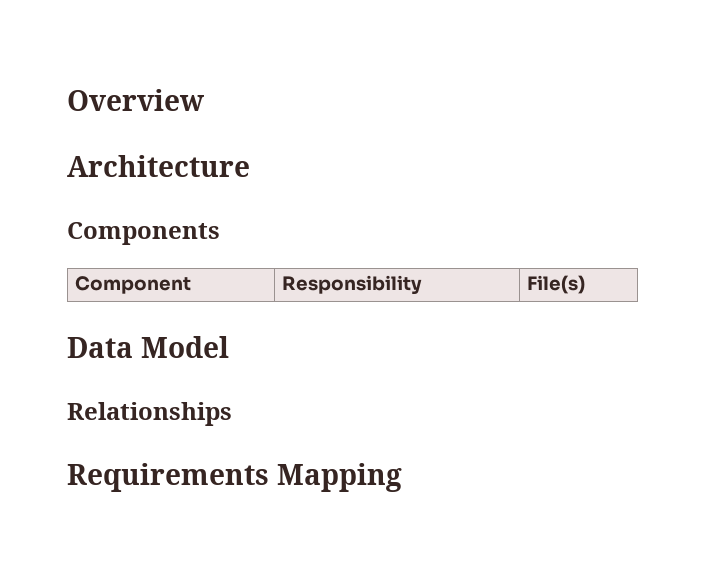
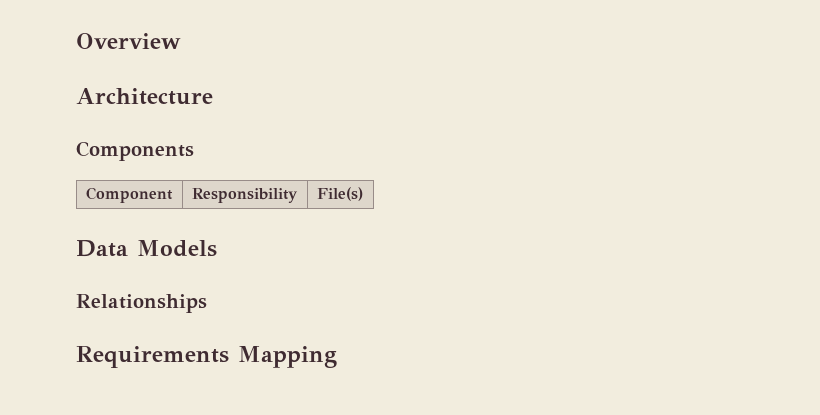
[140,336,229,358] Model -> [137,240,217,257] Models

